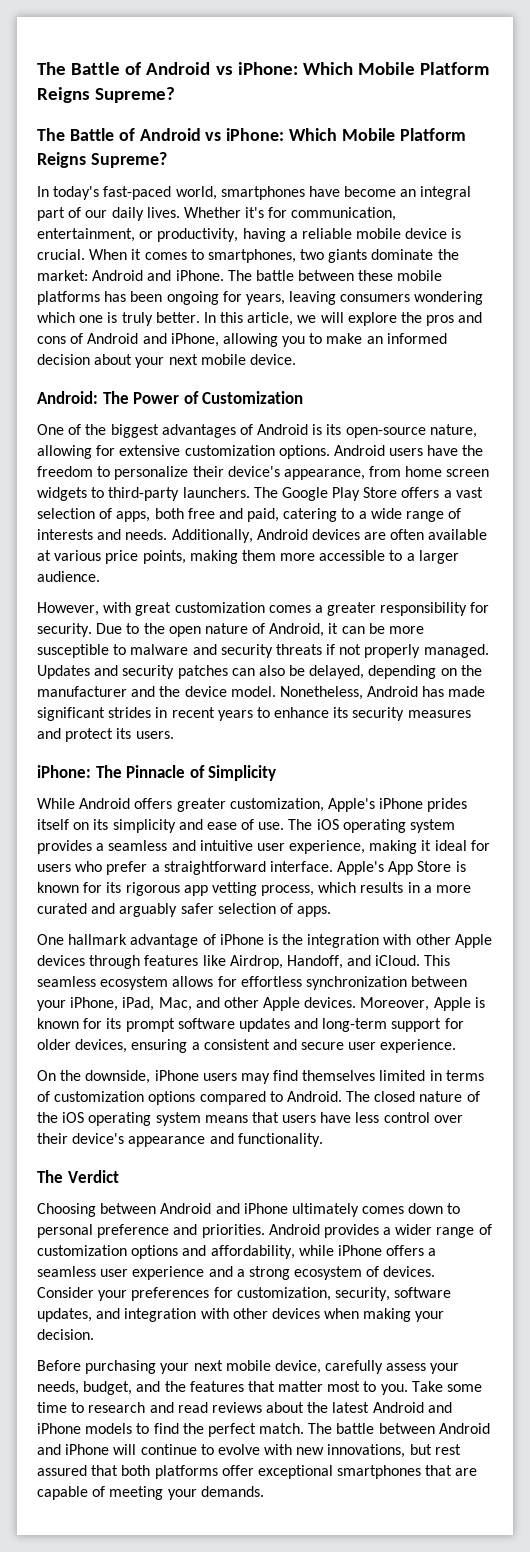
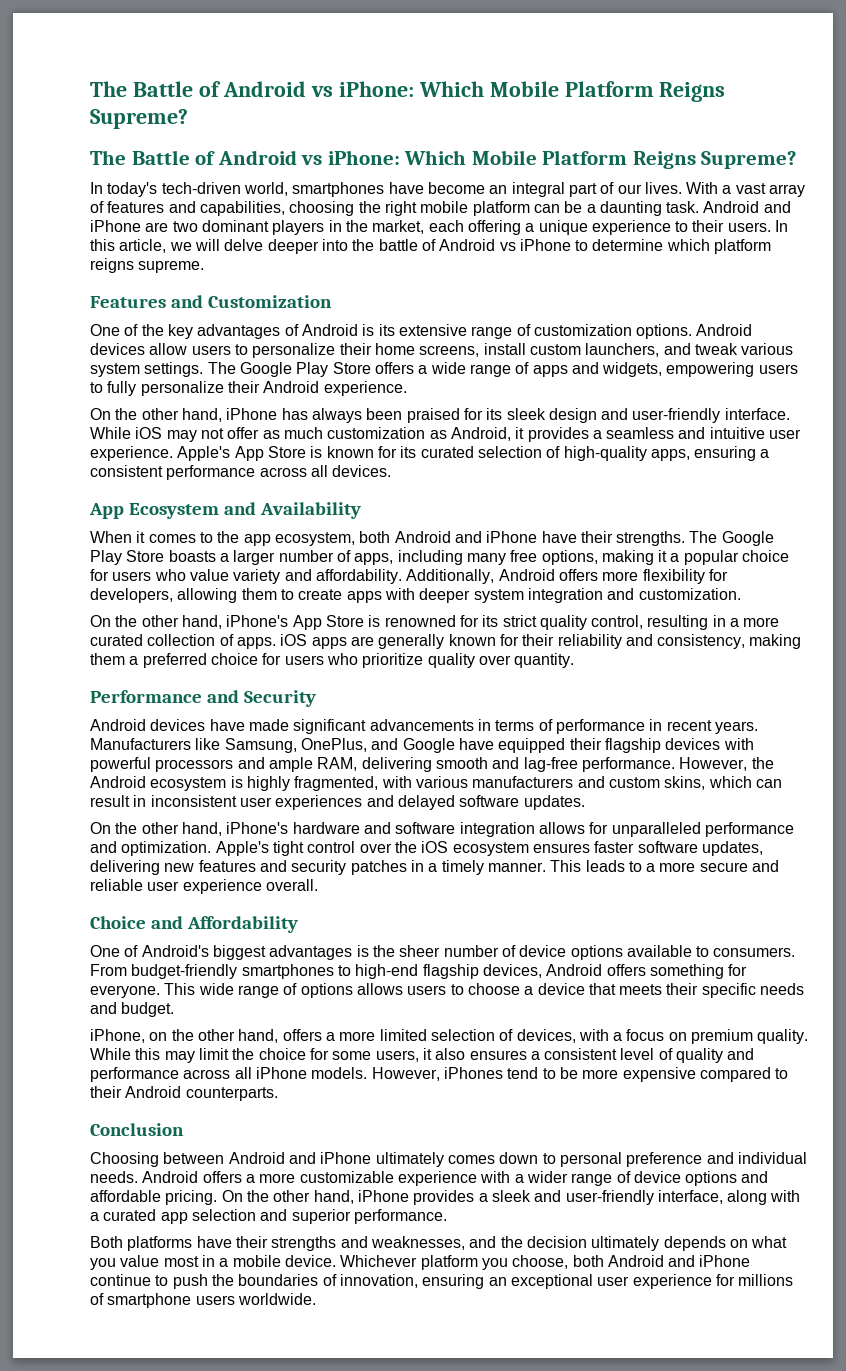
[103,186,172,200] fast-paced -> [161,182,241,194] tech-driven
[111,207,397,221] [37,228,462,242] [37,249,459,263] [37,270,443,281] [37,291,484,305] [37,312,200,326] daily lives. Whether it's for communication, entertainment, or productivity, having a reliable mobile device is crucial. When it comes to smartphones, two giants dominate the market: Android and iPhone. The battle between these mobile platforms has been ongoing for years, leaving consumers wondering which one is truly better. -> [644,182,806,197] [90,201,791,216] [90,220,771,235] lives. With a vast array of features and capabilities, choosing the right mobile platform can be a daunting task. Android and iPhone are two dominant players in the market, each offering a unique experience to their users.
[347,312,483,326] [37,333,447,347] [37,354,296,368] [37,391,199,404] explore the pros and cons of Android and iPhone, allowing you to make an informed decision about your next mobile device. // Android: The Power of -> [224,239,772,254] [90,258,205,273] [90,295,204,308] delve deeper into the battle of Android vs iPhone to determine which platform reigns supreme. // Features and
[110,424,159,438] biggest -> [167,324,193,339] key
[345,424,477,438] [37,445,484,459] [37,466,490,480] [37,487,250,501] open-source nature, allowing for extensive customization options. Android users have the freedom to personalize their device's appearance, from home screen widgets to third-party launchers. -> [398,324,753,339] [90,343,794,358] [90,362,204,377] extensive range of customization options. Android devices allow users to personalize their home screens, install custom launchers, and tweak various system settings.
[455,487,483,498] [37,508,462,522] [37,529,488,543] [37,550,459,564] [37,571,100,582] [37,602,490,616] [37,623,425,637] [37,644,489,658] [37,665,482,679] [37,686,486,700] [37,707,471,721] [37,728,174,742] [37,765,277,781] [37,798,468,812] [37,819,456,833] vast selection of apps, both free and paid, catering to a wide range of interests and needs. Additionally, Android devices are often available at various price points, making them more accessible to a larger audience. // However, with great customization comes a greater responsibility for security. Due to the open nature of Android, it can be more susceptible to malware and security threats if not properly managed. Updates and security patches can also be delayed, depending on the manufacturer and the device model. Nonetheless, Android has made significant strides in recent years to enhance its security measures and protect its users. // iPhone: The Pinnacle of Simplicity // While Android offers greater customization, Apple's iPhone prides itself on its simplicity and ease of use. The iOS operating system -> [430,362,798,377] [90,381,407,396] [90,408,790,423] [90,427,525,442] wide range of apps and widgets, empowering users to fully personalize their Android experience. // On the other hand, iPhone has always been praised for its sleek design and user-friendly interface. While iOS may not offer as much customization as Android, it
[289,840,490,854] [37,861,333,875] experience, making it ideal for users who prefer a straightforward interface. -> [90,446,173,461] experience.
[125,882,472,896] [37,903,332,917] [37,934,492,948] [37,955,451,969] [37,976,468,990] [37,997,485,1011] [37,1018,464,1032] [37,1039,457,1053] [37,1070,484,1084] [37,1091,480,1105] [37,1112,463,1126] [37,1133,323,1147] [37,1170,119,1183] rigorous app vetting process, which results in a more curated and arguably safer selection of apps. // One hallmark advantage of iPhone is the integration with other Apple devices through features like Airdrop, Handoff, and iCloud. This seamless ecosystem allows for effortless synchronization between your iPhone, iPad, Mac, and other Apple devices. Moreover, Apple is known for its prompt software updates and long-term support for older devices, ensuring a consistent and secure user experience. // On the downside, iPhone users may find themselves limited in terms of customization options compared to Android. The closed nature of the iOS operating system means that users have less control over their device's appearance and functionality. // The Verdict -> [420,446,770,461] [90,465,392,480] [89,502,362,519] [90,531,774,546] [90,550,790,565] [90,569,728,584] [90,588,741,603] [90,615,780,630] [90,634,802,649] [90,653,575,668] [90,690,317,707] [90,719,758,734] [90,738,754,753] [90,757,774,772] [90,776,782,791] [90,795,585,810] [90,822,794,837] [90,841,763,856] [90,860,780,875] [90,879,318,894] [90,916,299,933] [90,945,796,960] [90,964,748,979] [90,983,805,998] [90,1002,175,1017] [90,1029,809,1044] [90,1048,755,1063] [90,1067,789,1082] [90,1086,278,1101] [90,1123,184,1136] curated selection of high-quality apps, ensuring a consistent performance across all devices. // App Ecosystem and Availability // When it comes to the app ecosystem, both Android and iPhone have their strengths. The Google Play Store boasts a larger number of apps, including many free options, making it a popular choice for users who value variety and affordability. Additionally, Android offers more flexibility for developers, allowing them to create apps with deeper system integration and customization. // On the other hand, iPhone's App Store is renowned for its strict quality control, resulting in a more curated collection of apps. iOS apps are generally known for their reliability and consistency, making them a preferred choice for users who prioritize quality over quantity. // Performance and Security // Android devices have made significant advancements in terms of performance in recent years. Manufacturers like Samsung, OnePlus, and Google have equipped their flagship devices with powerful processors and ample RAM, delivering smooth and lag-free performance. However, the Android ecosystem is highly fragmented, with various manufacturers and custom skins, which can result in inconsistent user experiences and delayed software updates. // On the other hand, iPhone's hardware and software integration allows for unparalleled performance and optimization. Apple's tight control over the iOS ecosystem ensures faster software updates, delivering new features and security patches in a timely manner. This leads to a more secure and reliable user experience overall. // Choice and Affordability // One of Android's biggest advantages is the sheer number of device options available to consumers. From budget-friendly smartphones to high-end flagship devices, Android offers something for everyone. This wide range of options allows users to choose a device that meets their specific needs and budget. // iPhone, on the other hand, offers a more limited selection of devices, with a focus on premium quality. While this may limit the choice for some users, it also ensures a consistent level of quality and performance across all iPhone models. However, iPhones tend to be more expensive compared to their Android counterparts. // Conclusion
[201,1224,379,1238] priorities. Android provides -> [737,1152,807,1164] [90,1171,511,1186] individual needs. Android offers a more customizable experience with
[37,1245,127,1256] customization -> [633,1171,681,1183] device
[210,1245,437,1259] [37,1266,436,1280] [37,1287,452,1301] [37,1308,445,1322] [37,1329,94,1340] [37,1360,460,1374] [37,1381,483,1395] [37,1402,452,1413] [37,1423,490,1437] [37,1444,461,1458] [37,1465,478,1479] [37,1486,264,1500] affordability, while iPhone offers a seamless user experience and a strong ecosystem of devices. Consider your preferences for customization, security, software updates, and integration with other devices when making your decision. // Before purchasing your next mobile device, carefully assess your needs, budget, and the features that matter most to you. Take some time to research and read reviews about the latest Android and iPhone models to find the perfect match. The battle between Android and iPhone will continue to evolve with new innovations, but rest assured that both platforms offer exceptional smartphones that are capable of meeting your demands. -> [90,1190,801,1205] [90,1209,447,1224] [90,1236,788,1251] [90,1255,751,1270] [90,1274,794,1289] [90,1293,316,1308] affordable pricing. On the other hand, iPhone provides a sleek and user-friendly interface, along with a curated app selection and superior performance. // Both platforms have their strengths and weaknesses, and the decision ultimately depends on what you value most in a mobile device. Whichever platform you choose, both Android and iPhone continue to push the boundaries of innovation, ensuring an exceptional user experience for millions of smartphone users worldwide.

